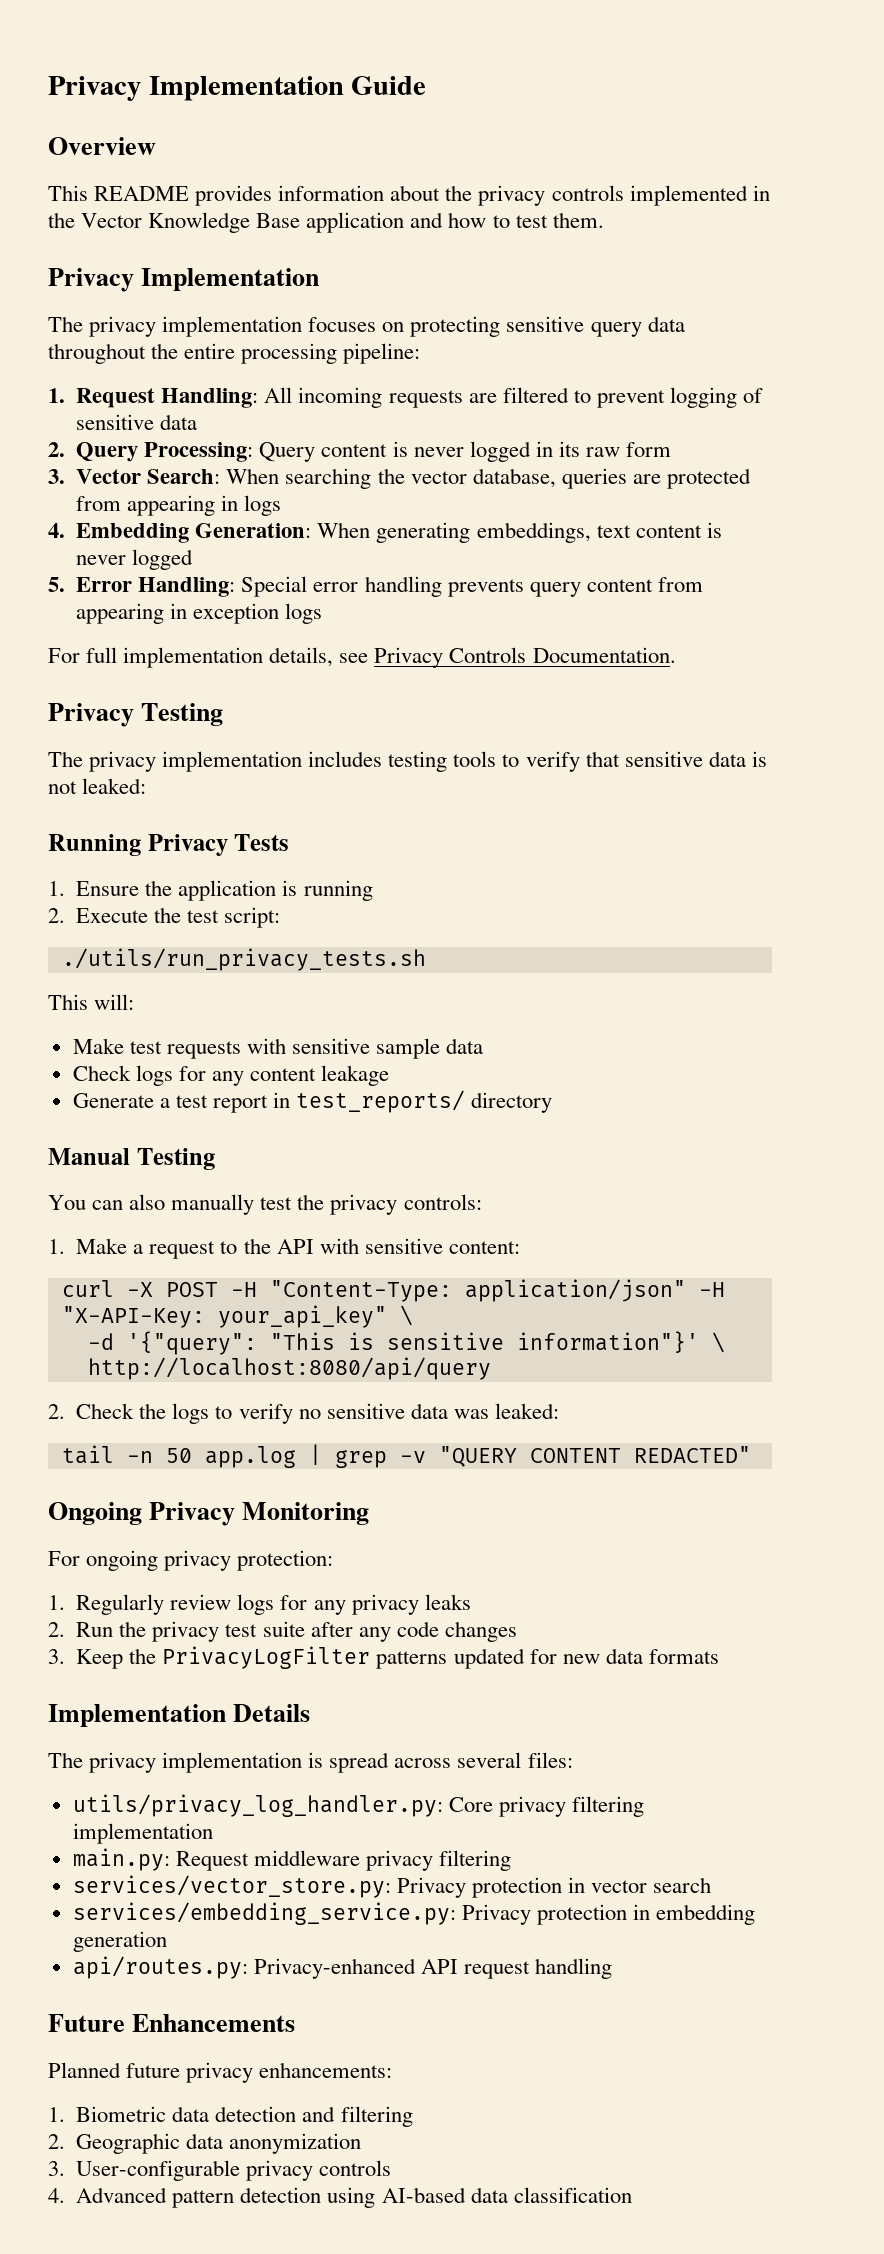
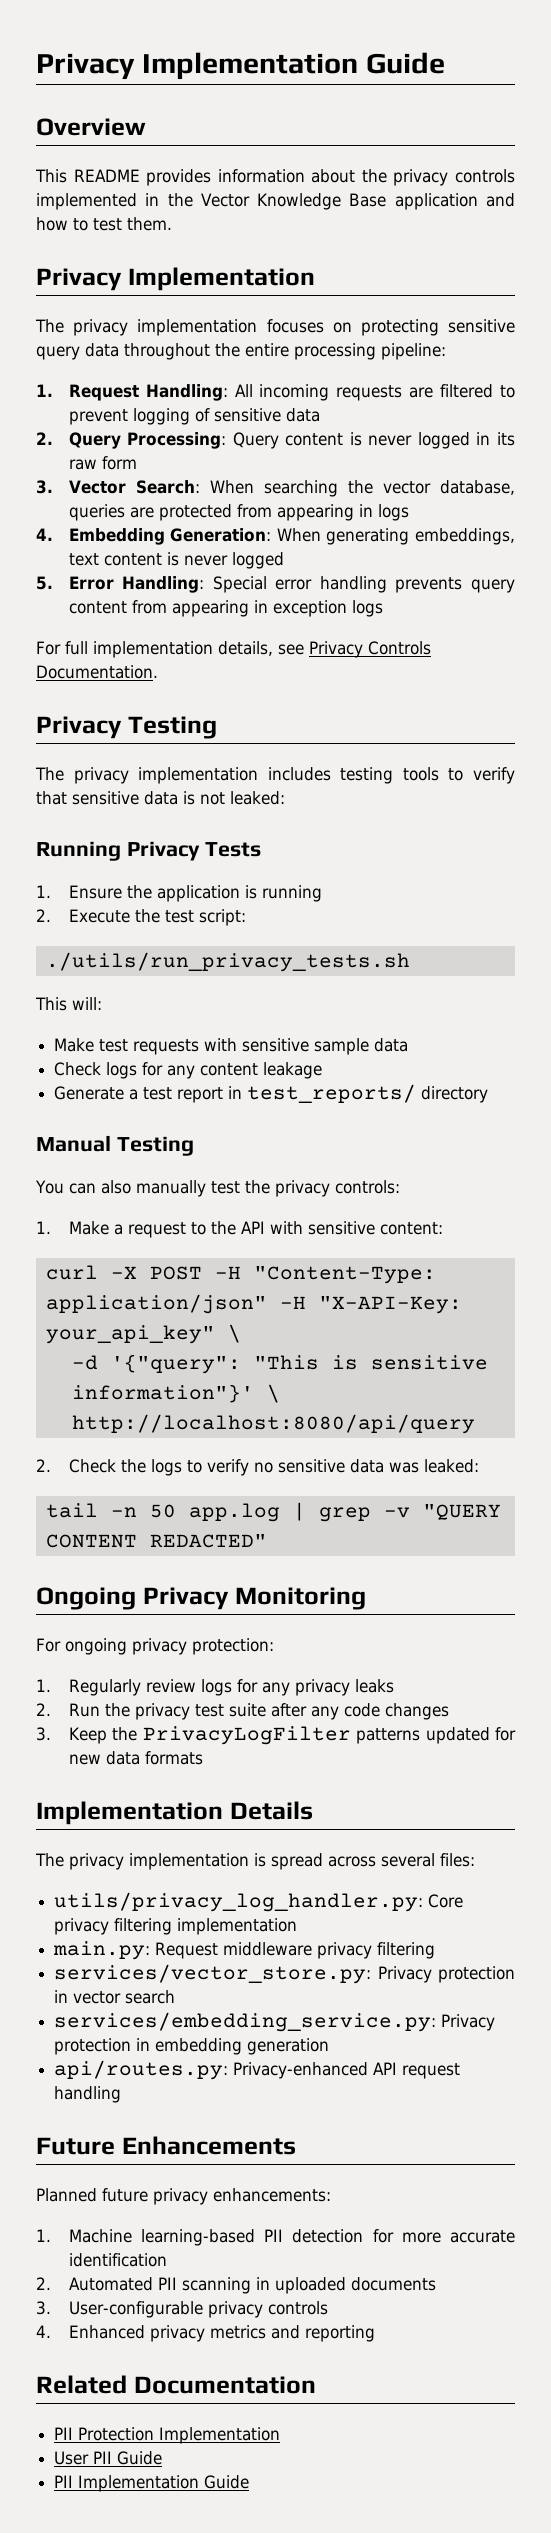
[76,2106,413,2127] [48,2133,362,2154] Biometric data detection and filtering // 2. Geographic data anonymization -> [68,2229,515,2246] [68,2253,167,2267] [36,2277,436,2294] Machine learning-based PII detection for more accurate identification // 2. Automated PII scanning in uploaded documents
[76,2187,632,2208] Advanced pattern detection using AI-based data classification -> [68,2325,375,2342] [36,2375,316,2394] [54,2427,281,2444] [54,2451,163,2465] [54,2475,250,2492] Enhanced privacy metrics and reporting // Related Documentation // PII Protection Implementation // User PII Guide // PII Implementation Guide

